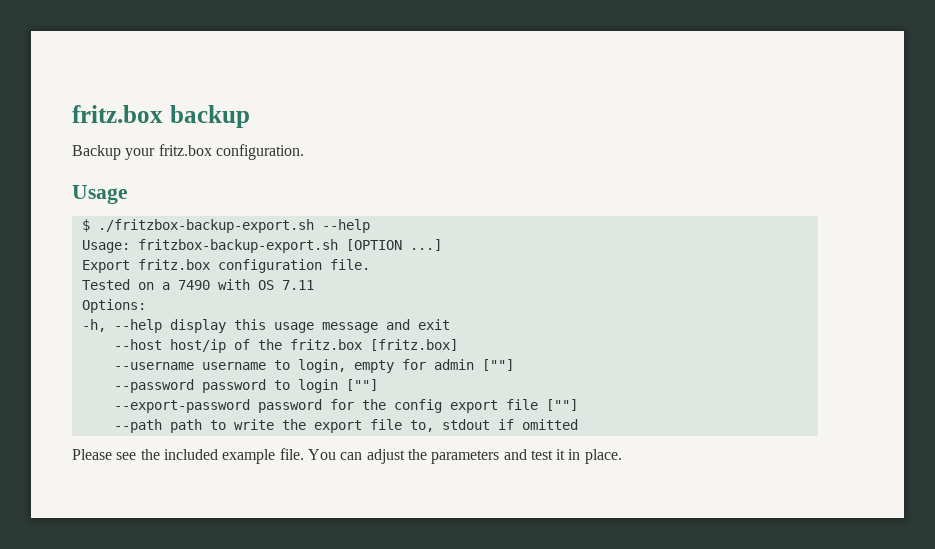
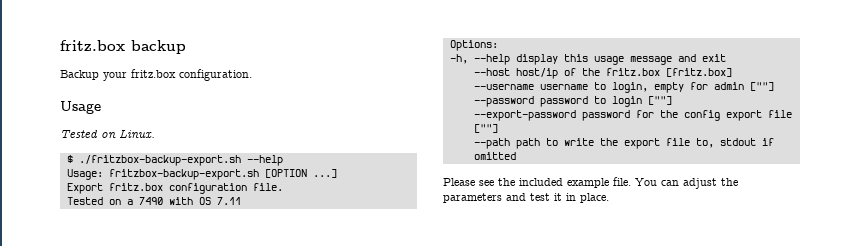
(128, 194) none -> [60,130,155,139] // Tested on Linux.

